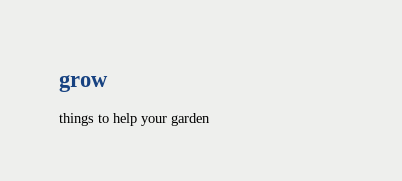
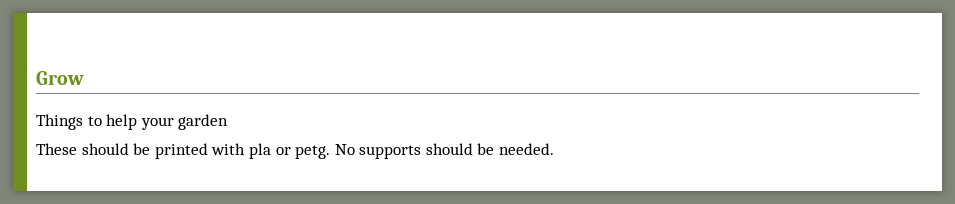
[59,75,108,92] [59,113,94,126] grow // things -> [36,71,84,85] [36,114,83,130] Grow // Things
(210, 119) none -> [36,143,555,159] // These should be printed with pla or petg. No supports should be needed.

